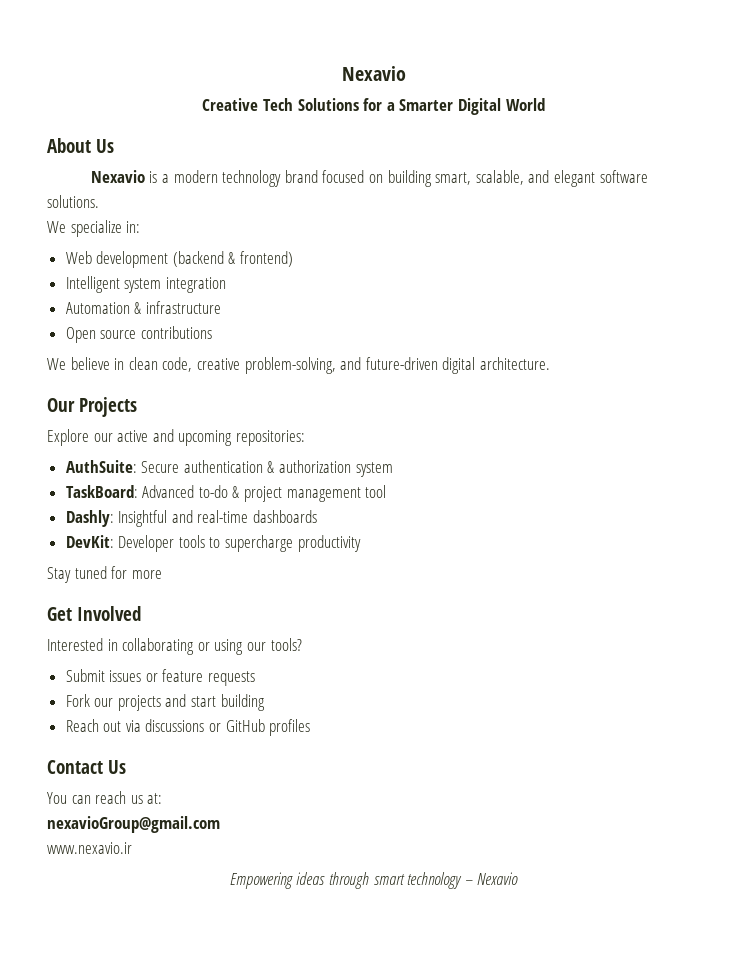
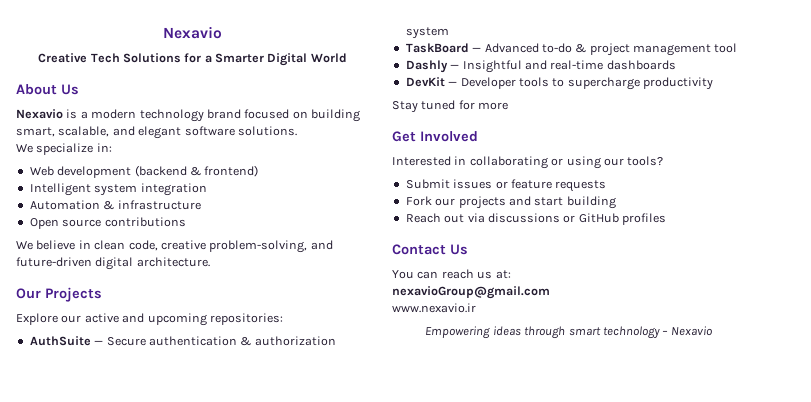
[65,460,137,473] AuthSuite: -> [29,336,104,346] AuthSuite —
[65,485,138,498] TaskBoard: -> [405,43,482,53] TaskBoard —
[65,510,114,527] Dashly: -> [405,60,460,73] Dashly —
[65,535,114,548] DevKit: -> [405,77,458,87] DevKit —

